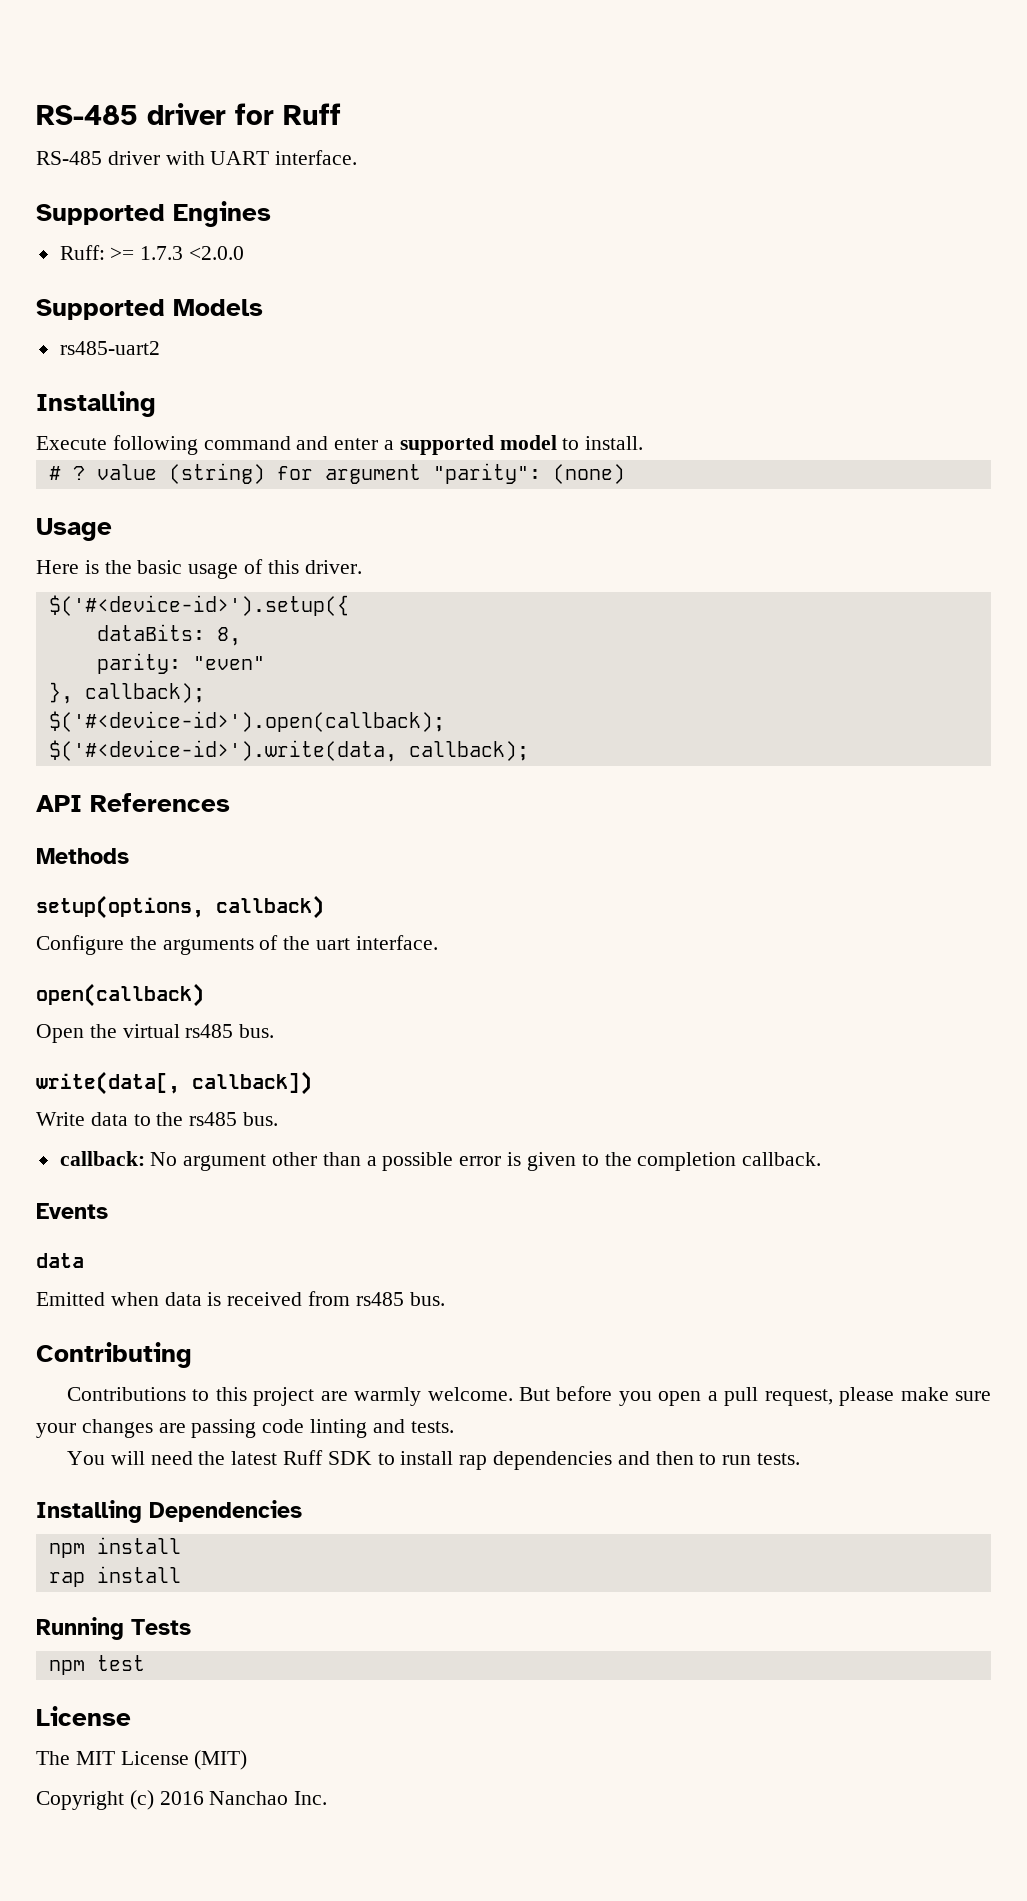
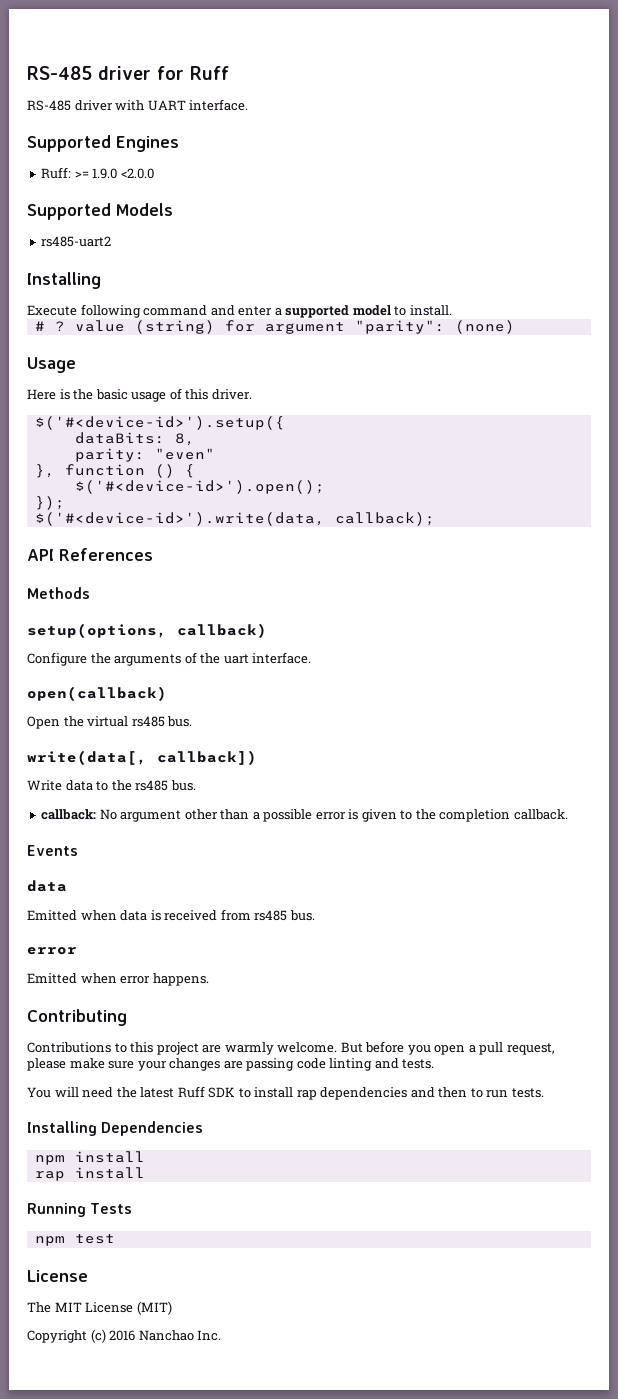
[140,246,184,260] 1.7.3 -> [92,168,118,179] 1.9.0
[84,683,205,703] [48,711,445,732] callback); // $('#<device-id>').open(callback); -> [64,464,195,478] [74,480,325,494] [34,496,65,510] function () { // $('#<device-id>').open(); // });
(445, 1299) none -> [27,947,77,955] [27,973,209,986] // error // Emitted when error happens.

